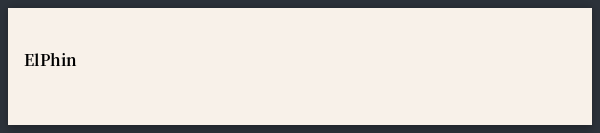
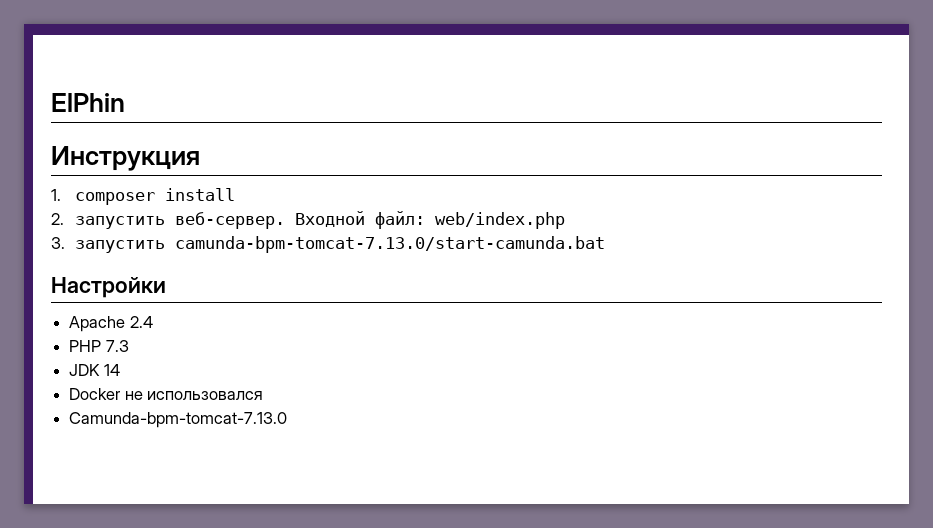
(77, 59) none -> [51,146,200,171] [51,188,235,205] [51,211,565,229] [51,236,605,253] [51,277,166,298] [69,316,153,332] [69,340,129,352] [69,364,120,376] [69,388,264,400] [69,412,288,428] // Инструкция // 1. composer install // 2. запустить веб-сервер. Входной файл: web/index.php // 3. запустить camunda-bpm-tomcat-7.13.0/start-camunda.bat // Настройки // Apache 2.4 // PHP 7.3 // JDK 14 // Docker не использовался // Camunda-bpm-tomcat-7.13.0

